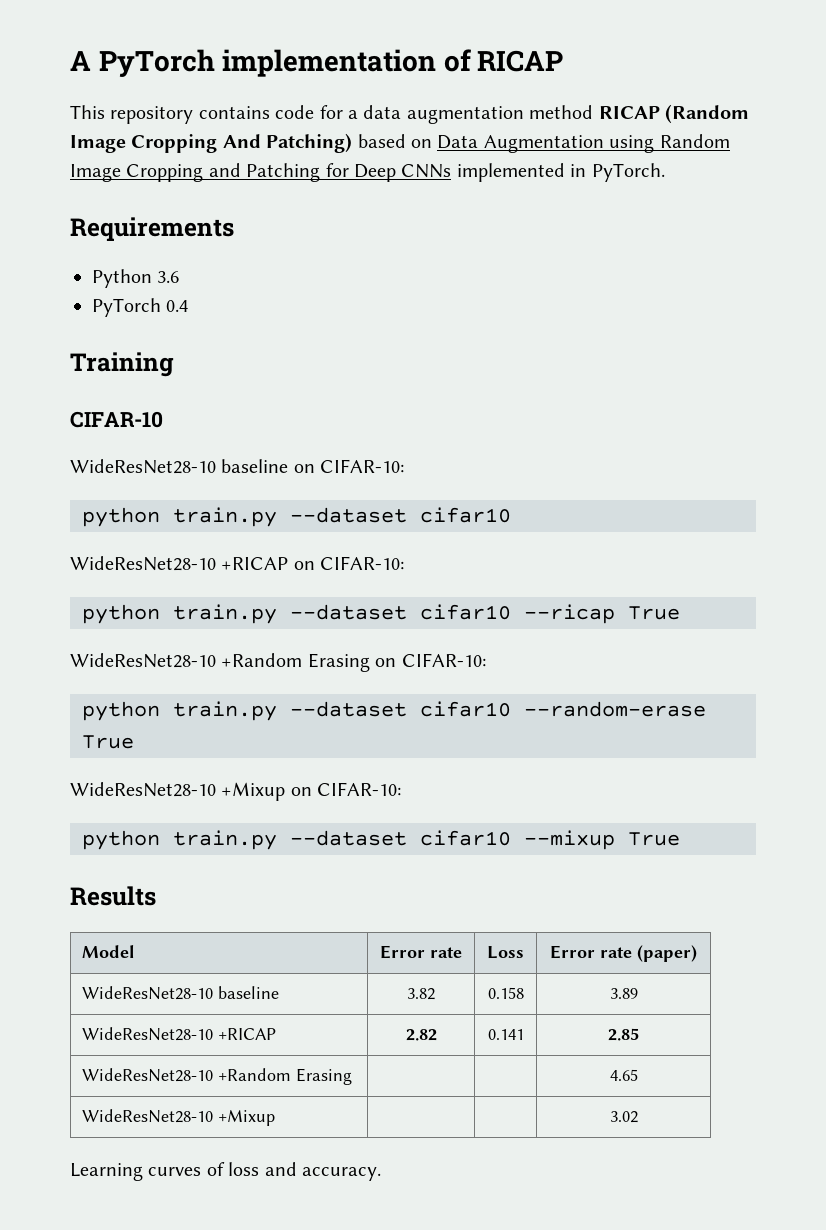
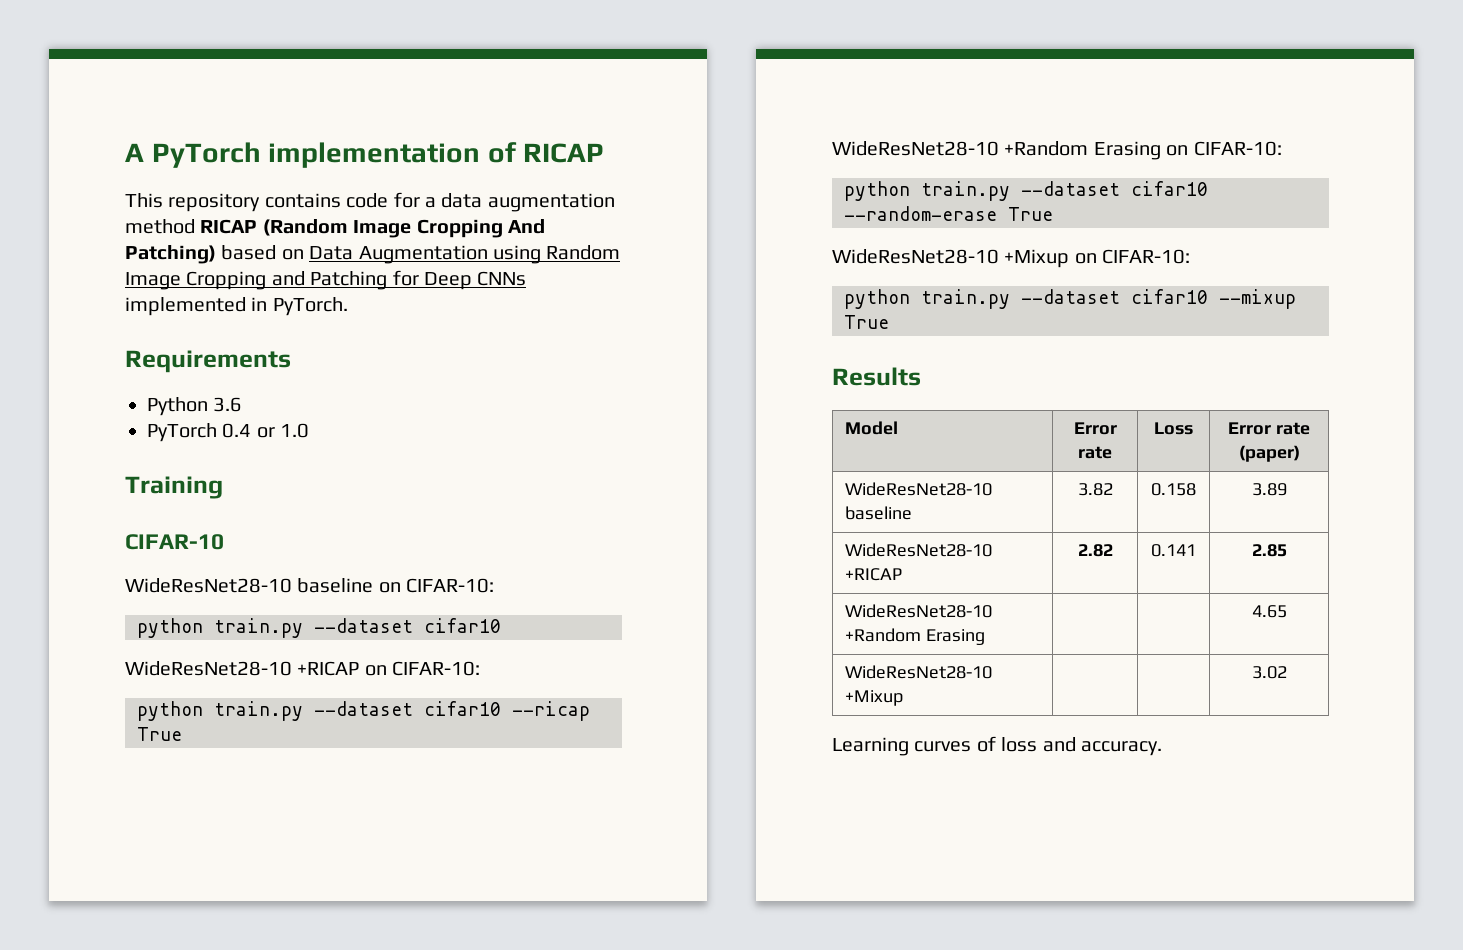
(189, 306) none -> [256,423,310,438] or 1.0

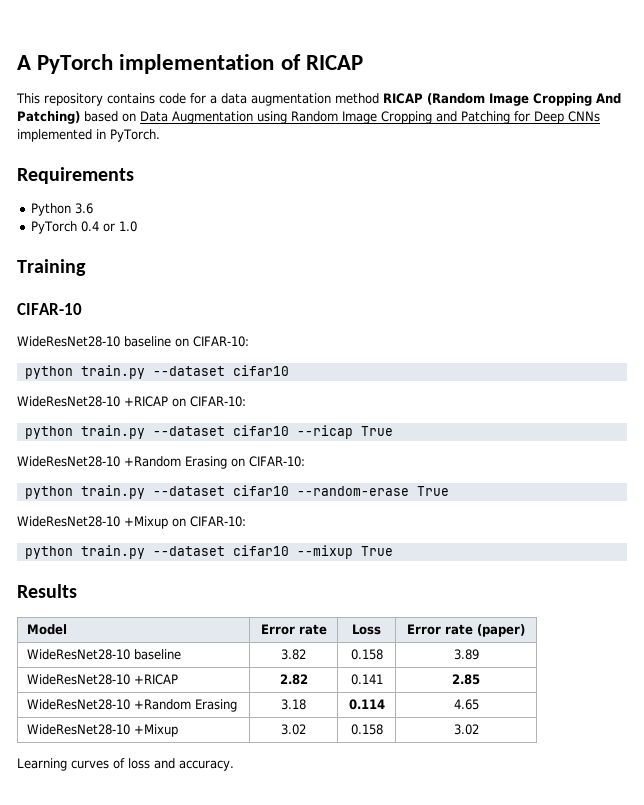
(985, 637) | -> [281,699,306,710] [348,699,385,710] 3.18 | 0.114
(904, 698) | -> [281,724,306,735] [350,724,383,735] 3.02 | 0.158

